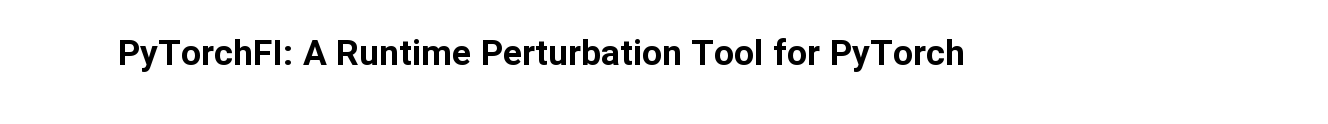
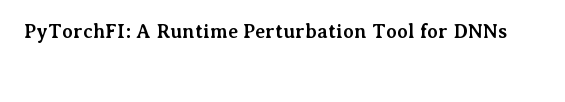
[829,39,965,72] PyTorch -> [453,24,507,38] DNNs

